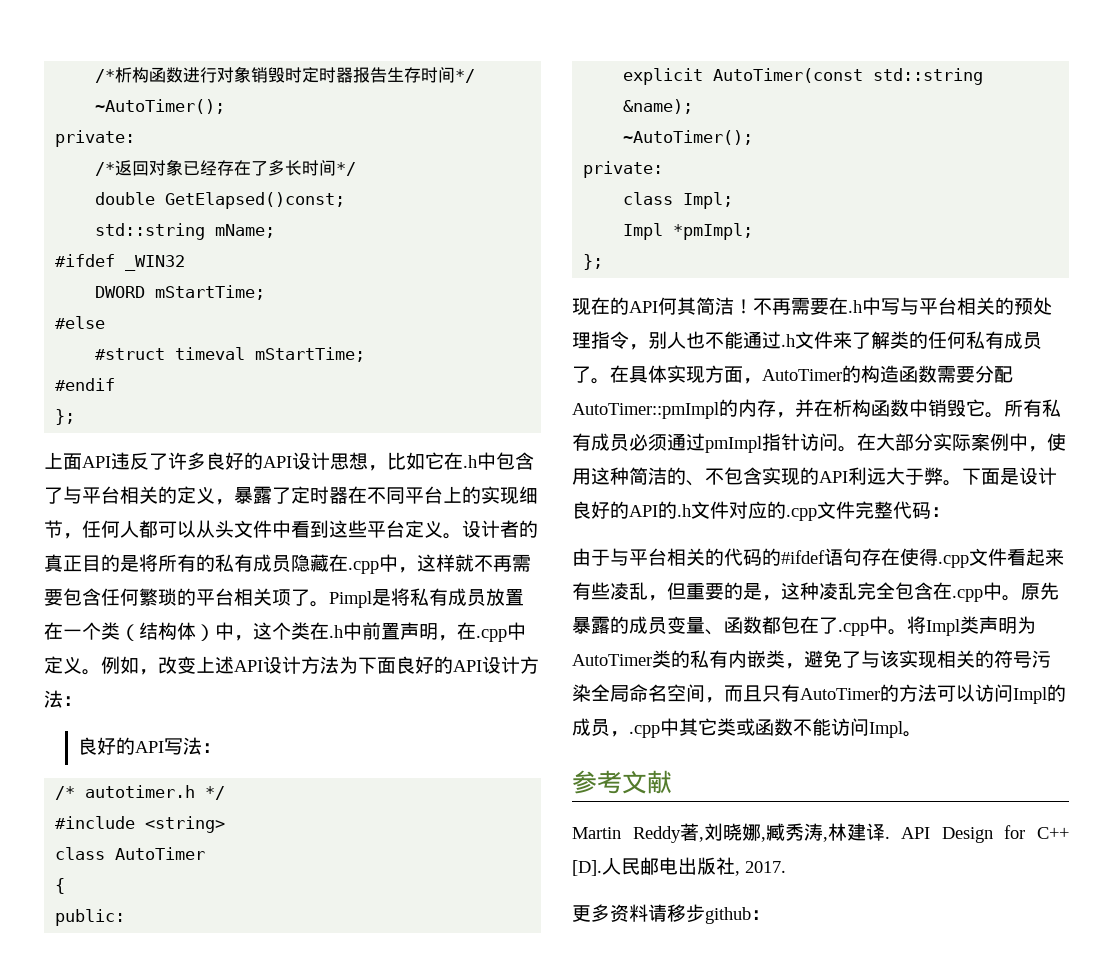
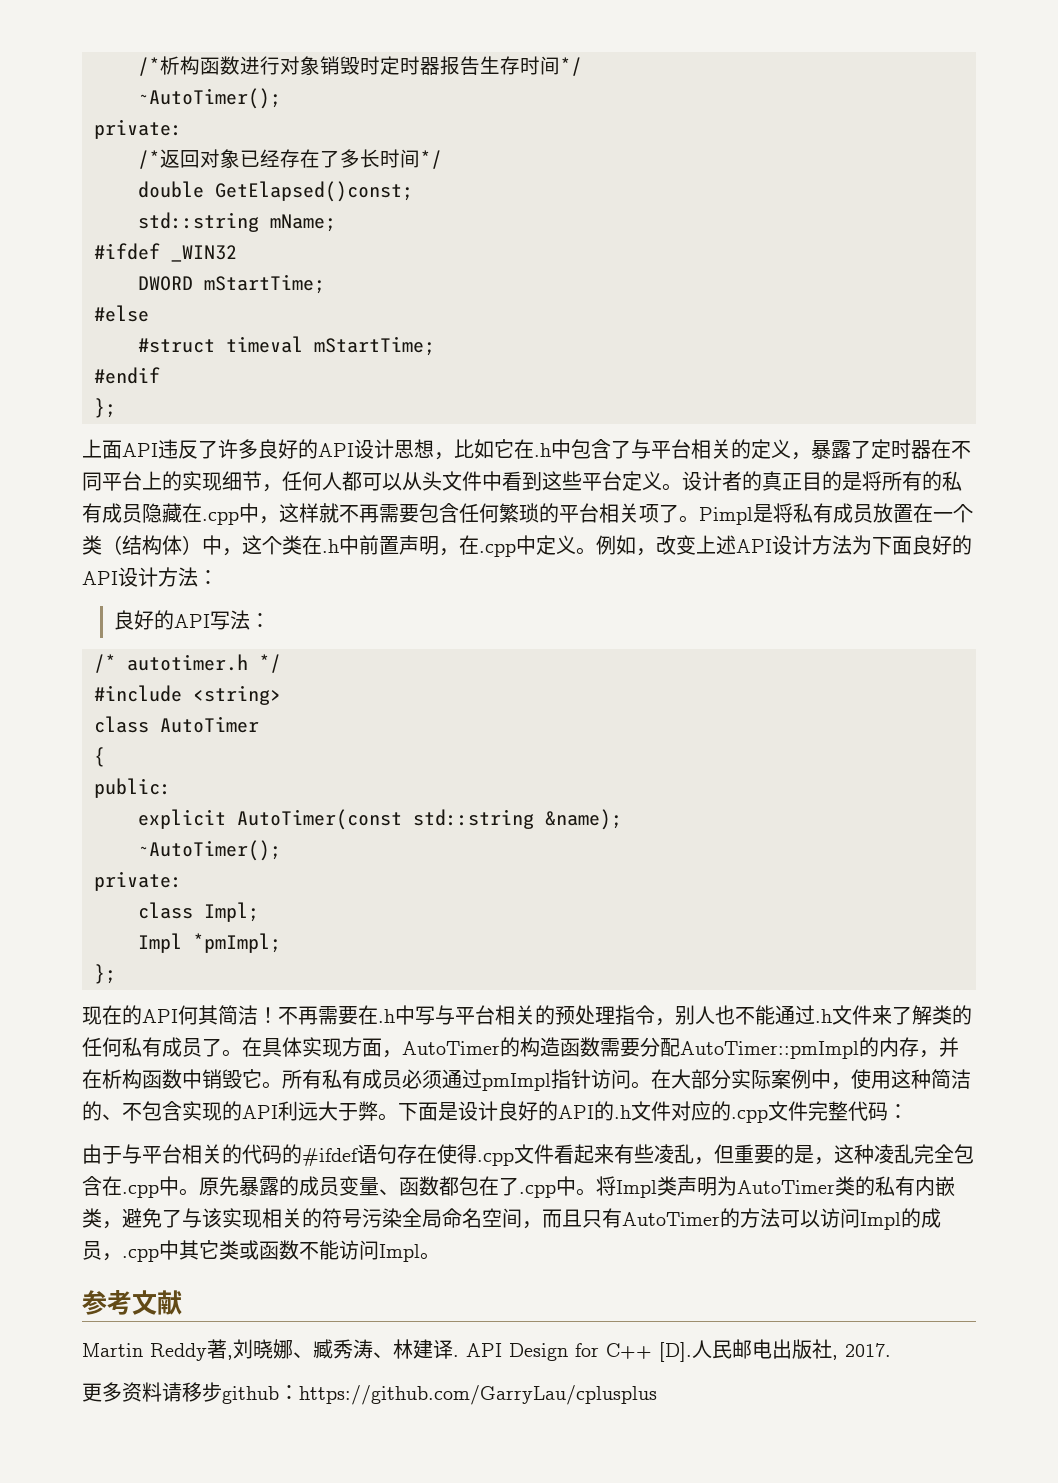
[760,823,828,842] ,臧秀涛, -> [293,1339,393,1359] 、臧秀涛、
(770, 915) none -> [299,1385,657,1405] https://github.com/GarryLau/cplusplus

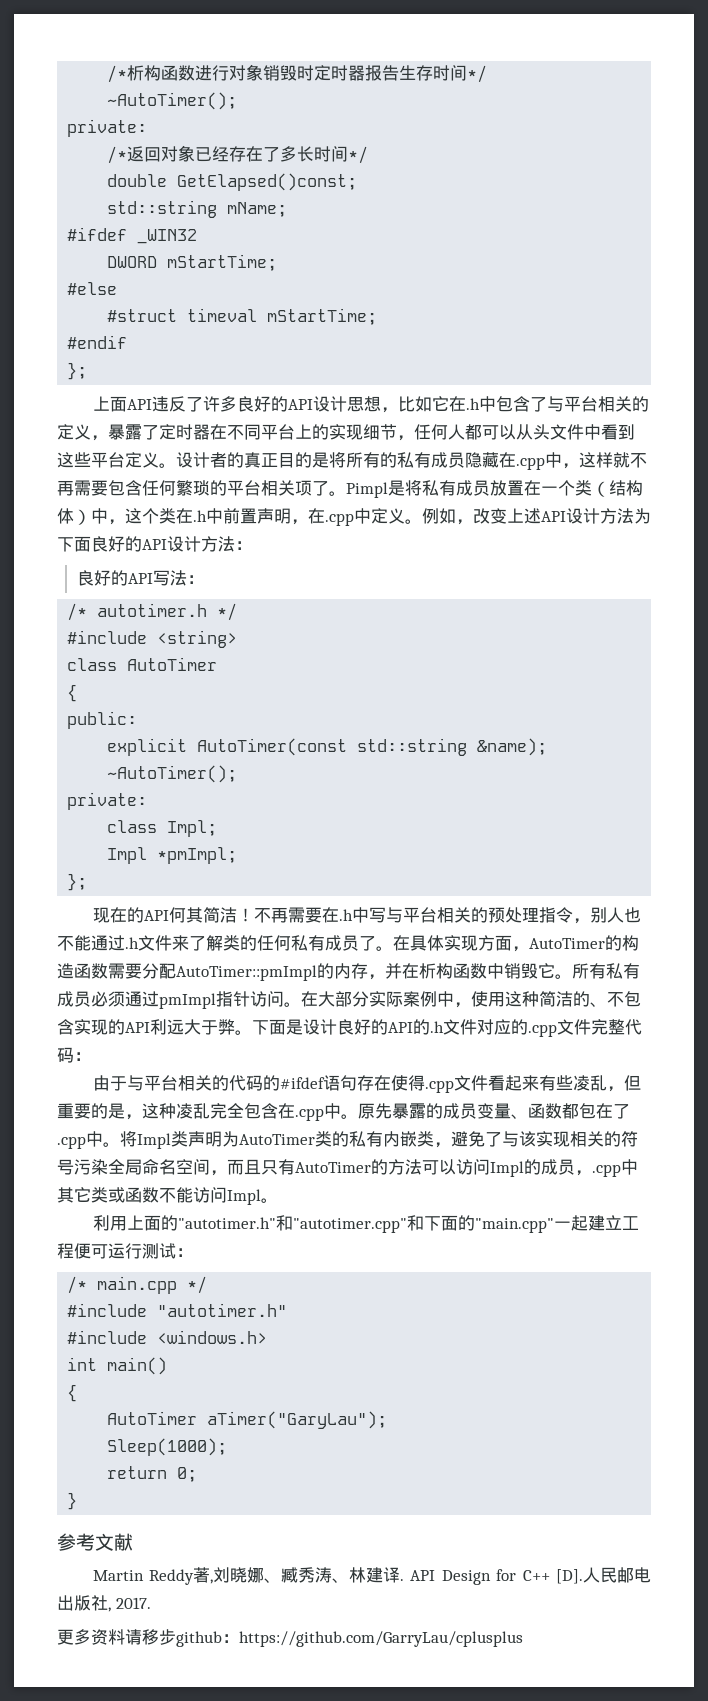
(440, 1256) none -> [92,1215,639,1233] [57,1243,193,1259] [67,1276,208,1294] [67,1303,288,1317] [67,1330,268,1344] [67,1357,168,1375] [67,1384,78,1402] [107,1411,388,1429] [107,1438,228,1456] [107,1466,198,1482] [67,1492,78,1510] // 利用上面的"autotimer.h"和"autotimer.cpp"和下面的"main.cpp"一起建立工程便可运行测试： // /* main.cpp */ // #include "autotimer.h" // #include <windows.h> // int main() // { // AutoTimer aTimer("GaryLau"); // Sleep(1000); // return 0; // }

